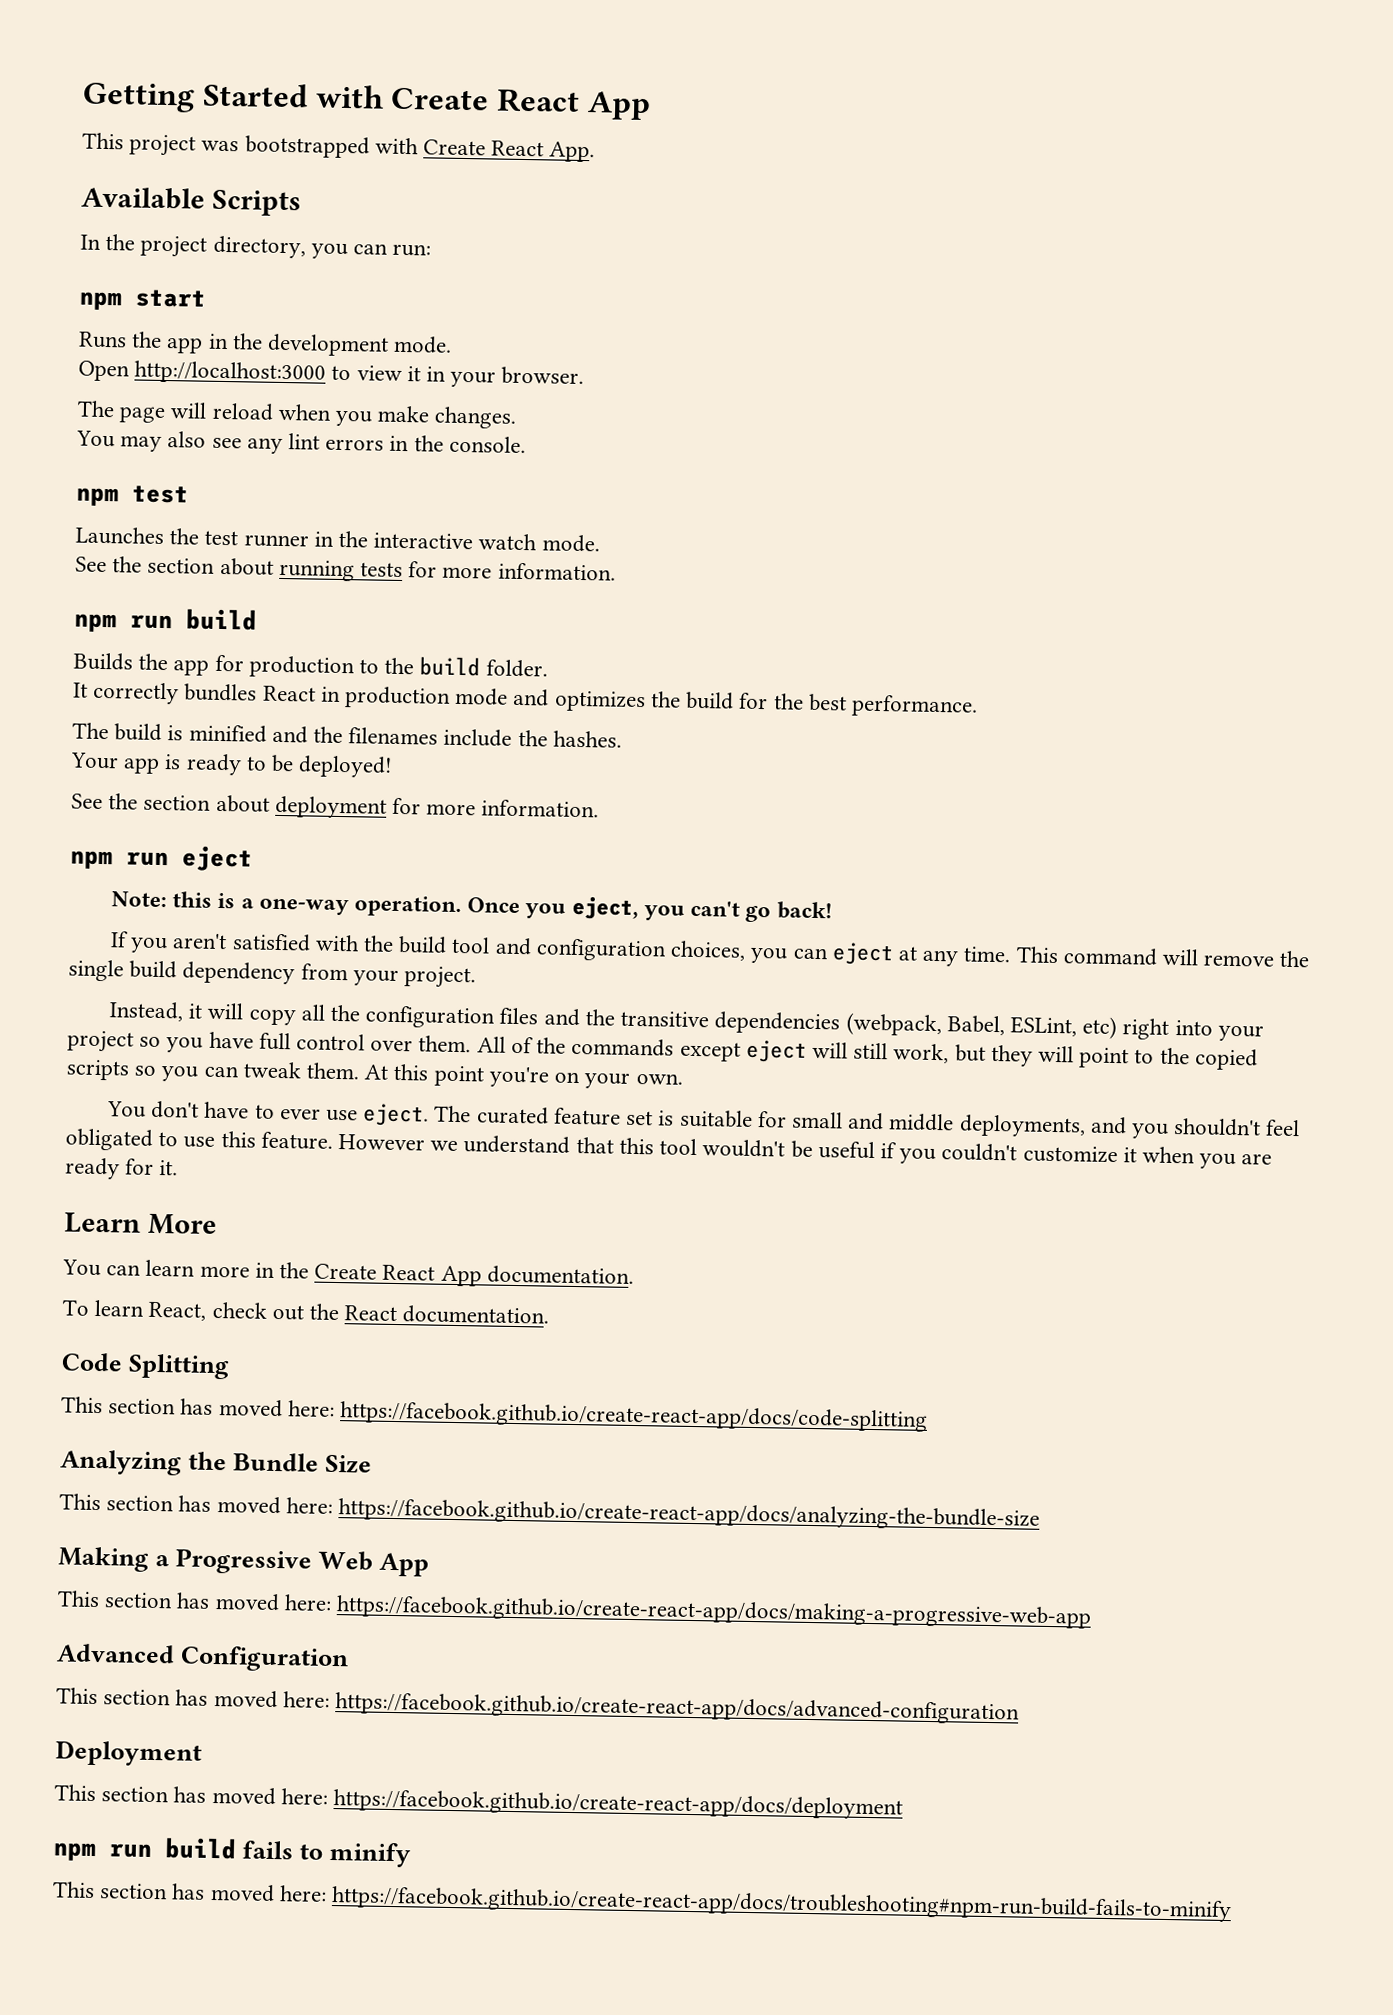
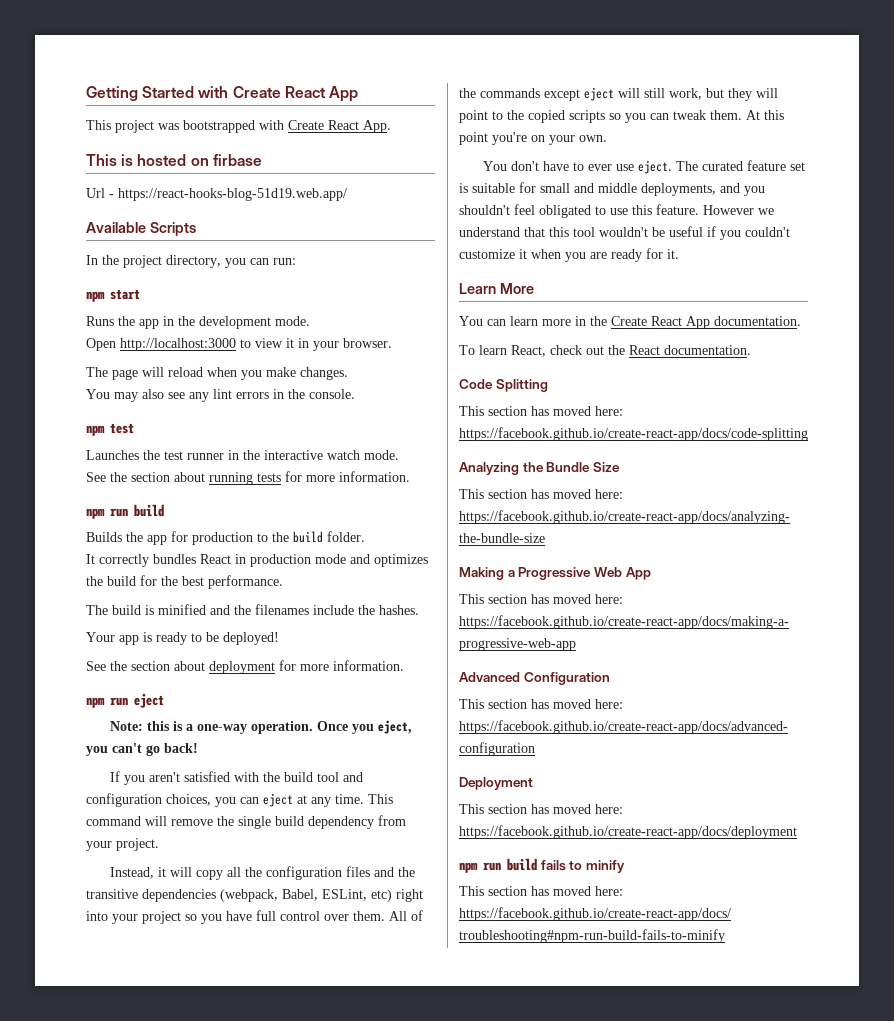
(596, 152) none -> [86,154,262,166] [86,188,347,201] // This is hosted on firbase // Url - https://react-hooks-blog-51d19.web.app/

